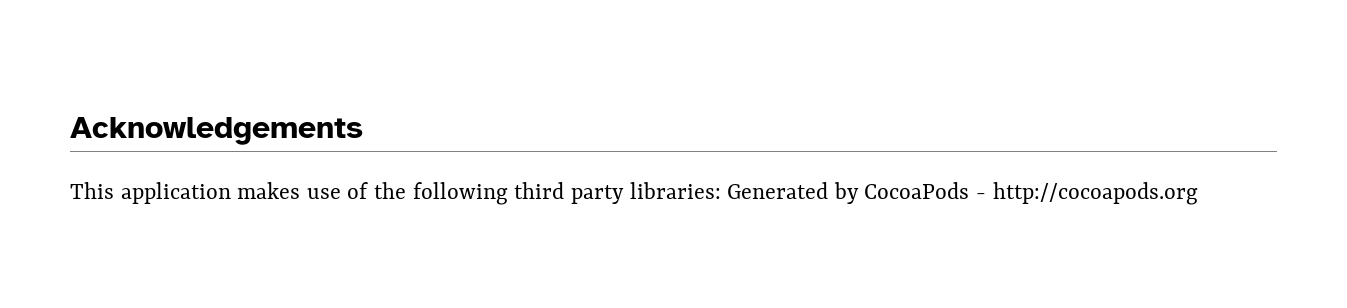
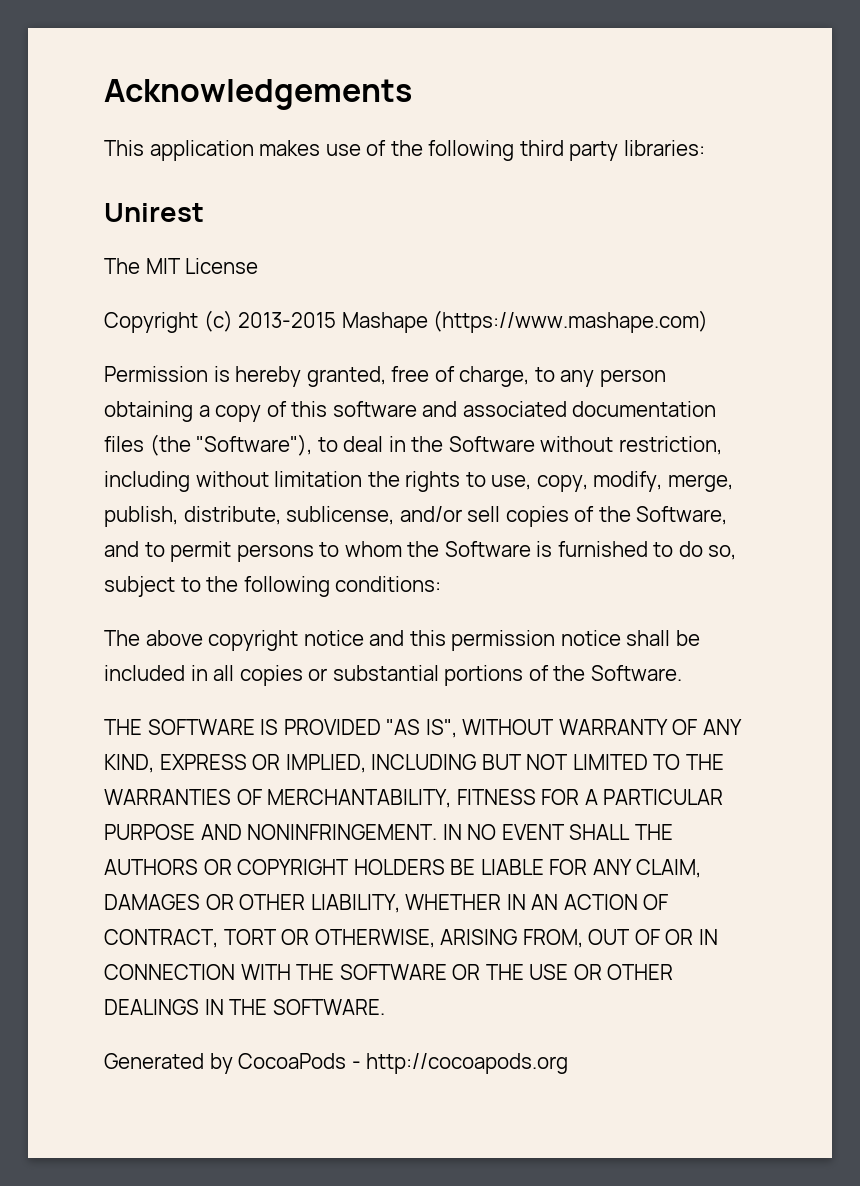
(721, 190) none -> [104,203,204,222] [104,258,259,274] [104,310,709,333] [104,366,666,387] [104,401,717,422] [104,434,722,456] [104,471,733,492] [104,506,728,527] [104,541,737,562] [104,576,442,597] [104,630,700,651] [104,665,682,686] [104,719,742,738] [104,754,724,773] [104,789,724,808] [104,824,673,840] [104,859,702,878] [104,894,669,913] [104,929,718,948] [104,964,674,980] [104,999,385,1015] // Unirest // The MIT License // Copyright (c) 2013-2015 Mashape (https://www.mashape.com) // Permission is hereby granted, free of charge, to any person obtaining a copy of this software and associated documentation files (the "Software"), to deal in the Software without restriction, including without limitation the rights to use, copy, modify, merge, publish, distribute, sublicense, and/or sell copies of the Software, and to permit persons to whom the Software is furnished to do so, subject to the following conditions: // The above copyright notice and this permission notice shall be included in all copies or substantial portions of the Software. // THE SOFTWARE IS PROVIDED "AS IS", WITHOUT WARRANTY OF ANY KIND, EXPRESS OR IMPLIED, INCLUDING BUT NOT LIMITED TO THE WARRANTIES OF MERCHANTABILITY, FITNESS FOR A PARTICULAR PURPOSE AND NONINFRINGEMENT. IN NO EVENT SHALL THE AUTHORS OR COPYRIGHT HOLDERS BE LIABLE FOR ANY CLAIM, DAMAGES OR OTHER LIABILITY, WHETHER IN AN ACTION OF CONTRACT, TORT OR OTHERWISE, ARISING FROM, OUT OF OR IN CONNECTION WITH THE SOFTWARE OR THE USE OR OTHER DEALINGS IN THE SOFTWARE. //

